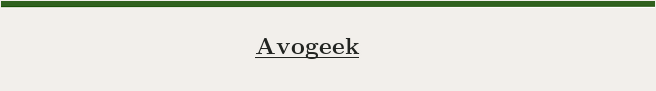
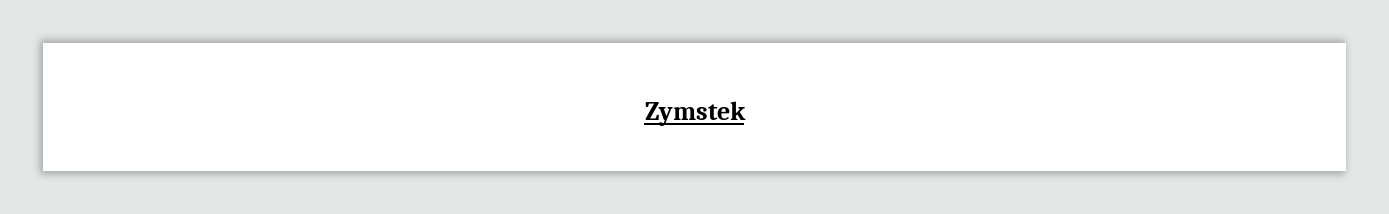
[253,36,361,60] Avogeek -> [644,101,746,126] Zymstek

